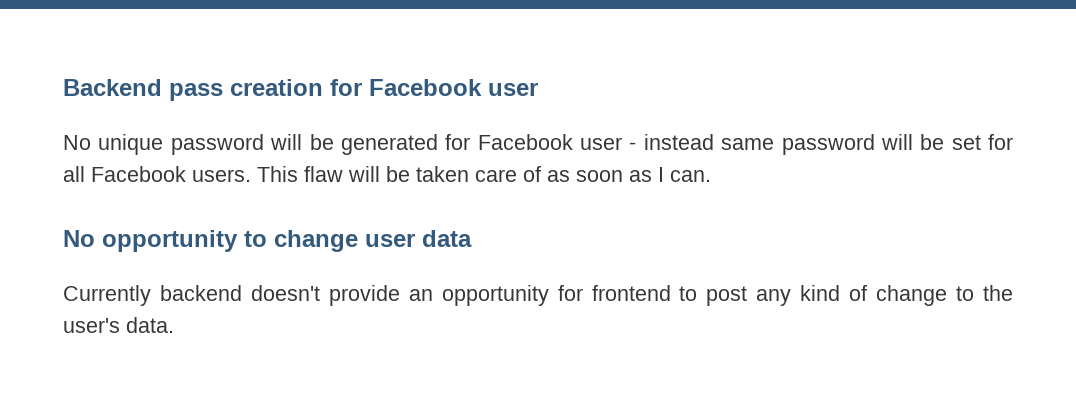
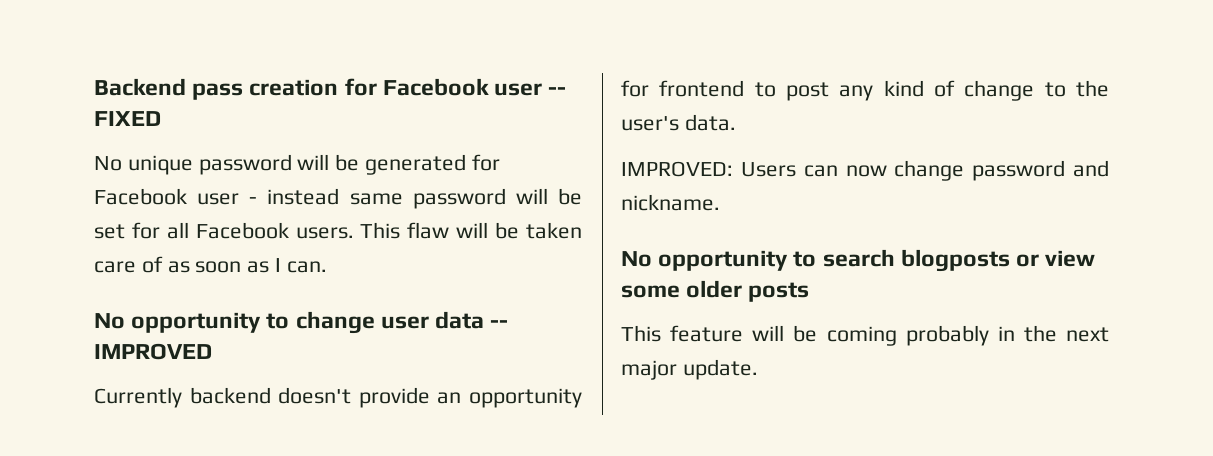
(538, 89) none -> [548,87,567,95] [94,111,161,126] -- FIXED
(472, 238) none -> [490,320,509,328] [94,343,212,360] -- IMPROVED
(174, 325) none -> [621,160,1109,181] [621,194,720,211] [621,249,1096,272] [621,280,810,302] [621,325,1109,346] [621,359,758,380] // IMPROVED: Users can now change password and nickname. // No opportunity to search blogposts or view some older posts // This feature will be coming probably in the next major update.

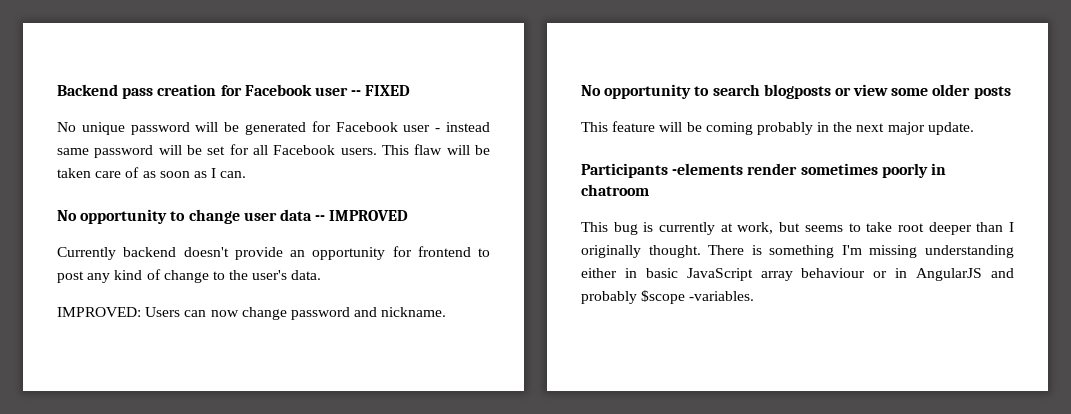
(758, 369) none -> [581,163,946,178] [581,184,649,196] [581,222,1014,235] [581,245,1014,258] [581,268,1015,281] [581,290,755,304] // Participants -elements render sometimes poorly in chatroom // This bug is currently at work, but seems to take root deeper than I originally thought. There is something I'm missing understanding either in basic JavaScript array behaviour or in AngularJS and probably $scope -variables.

